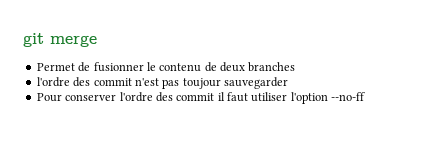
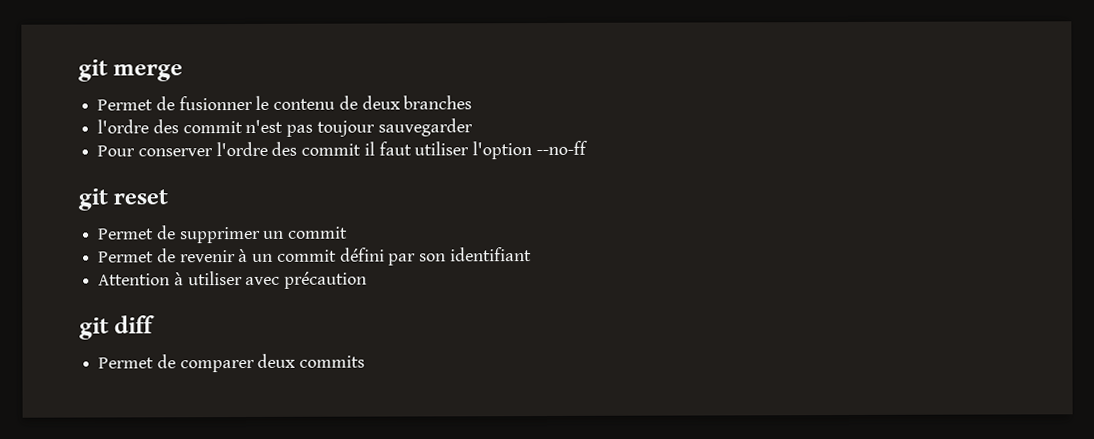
(366, 96) none -> [78,188,169,211] [98,225,349,244] [98,247,532,266] [98,271,368,289] [79,315,156,340] [98,353,366,373] // git reset // Permet de supprimer un commit // Permet de revenir à un commit défini par son identifiant // Attention à utiliser avec précaution // git diff // Permet de comparer deux commits

